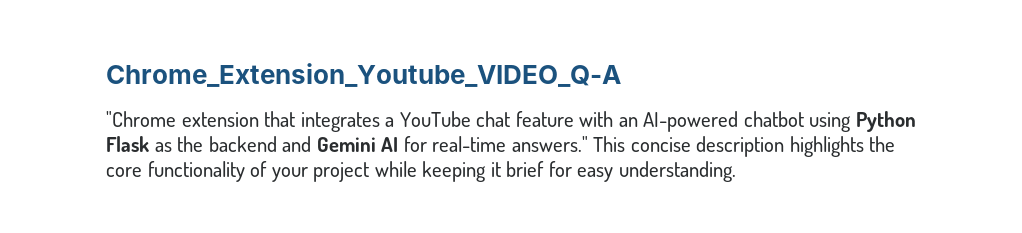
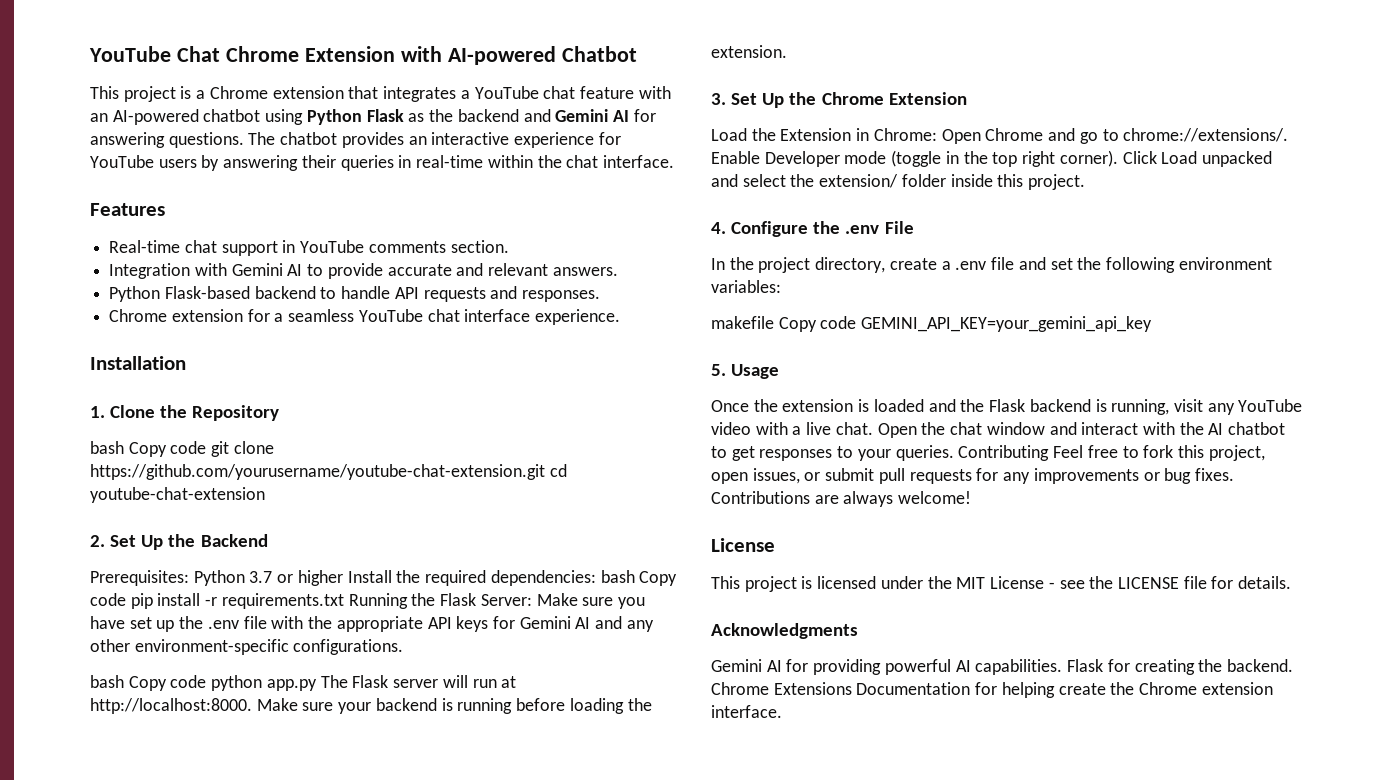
[106,63,621,87] [106,111,176,127] Chrome_Extension_Youtube_VIDEO_Q-A // "Chrome -> [89,46,637,65] [90,86,268,102] YouTube Chat Chrome Extension with AI-powered Chatbot // This project is a Chrome
[432,136,896,157] [106,161,736,182] real-time answers." This concise description highlights the core functionality of your project while keeping it brief for easy understanding. -> [90,132,621,148] [90,155,674,171] [90,203,165,216] [109,240,509,256] [109,263,618,279] [109,286,601,302] [109,309,621,325] [90,356,186,370] [90,405,280,421] [90,441,274,457] [90,464,567,480] [90,487,265,503] [90,534,268,550] [90,570,678,586] [90,593,645,609] [90,616,654,632] [90,639,404,655] [90,675,517,691] [90,698,652,714] [711,45,787,58] [711,92,967,108] [711,128,1289,144] [711,150,1272,167] [711,174,1086,190] [711,221,914,237] [711,257,1272,273] [711,280,781,293] [711,316,1153,332] [711,364,780,379] [711,399,1303,415] [711,422,1286,438] [711,445,1265,461] [711,468,1234,484] [711,491,972,507] [711,538,775,552] [711,576,1292,592] [711,623,858,639] [711,659,1293,675] [711,682,1273,698] [711,705,782,718] answering questions. The chatbot provides an interactive experience for YouTube users by answering their queries in real-time within the chat interface. // Features // Real-time chat support in YouTube comments section. // Integration with Gemini AI to provide accurate and relevant answers. // Python Flask-based backend to handle API requests and responses. // Chrome extension for a seamless YouTube chat interface experience. // Installation // 1. Clone the Repository // bash Copy code git clone https://github.com/yourusername/youtube-chat-extension.git cd youtube-chat-extension // 2. Set Up the Backend // Prerequisites: Python 3.7 or higher Install the required dependencies: bash Copy code pip install -r requirements.txt Running the Flask Server: Make sure you have set up the .env file with the appropriate API keys for Gemini AI and any other environment-specific configurations. // bash Copy code python app.py The Flask server will run at http://localhost:8000. Make sure your backend is running before loading the extension. // 3. Set Up the Chrome Extension // Load the Extension in Chrome: Open Chrome and go to chrome://extensions/. Enable Developer mode (toggle in the top right corner). Click Load unpacked and select the extension/ folder inside this project. // 4. Configure the .env File // In the project directory, create a .env file and set the following environment variables: // makefile Copy code GEMINI_API_KEY=your_gemini_api_key // 5. Usage // Once the extension is loaded and the Flask backend is running, visit any YouTube video with a live chat. Open the chat window and interact with the AI chatbot to get responses to your queries. Contributing Feel free to fork this project, open issues, or submit pull requests for any improvements or bug fixes. Contributions are always welcome! // License // This project is licensed under the MIT License - see the LICENSE file for details. // Acknowledgments // Gemini AI for providing powerful AI capabilities. Flask for creating the backend. Chrome Extensions Documentation for helping create the Chrome extension interface.

